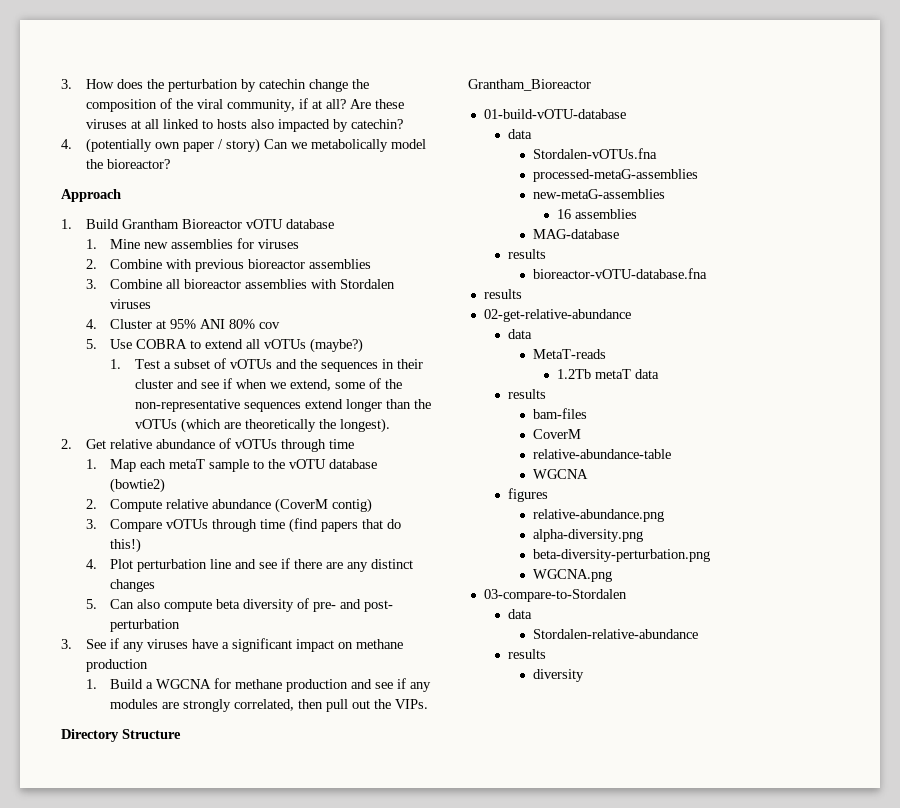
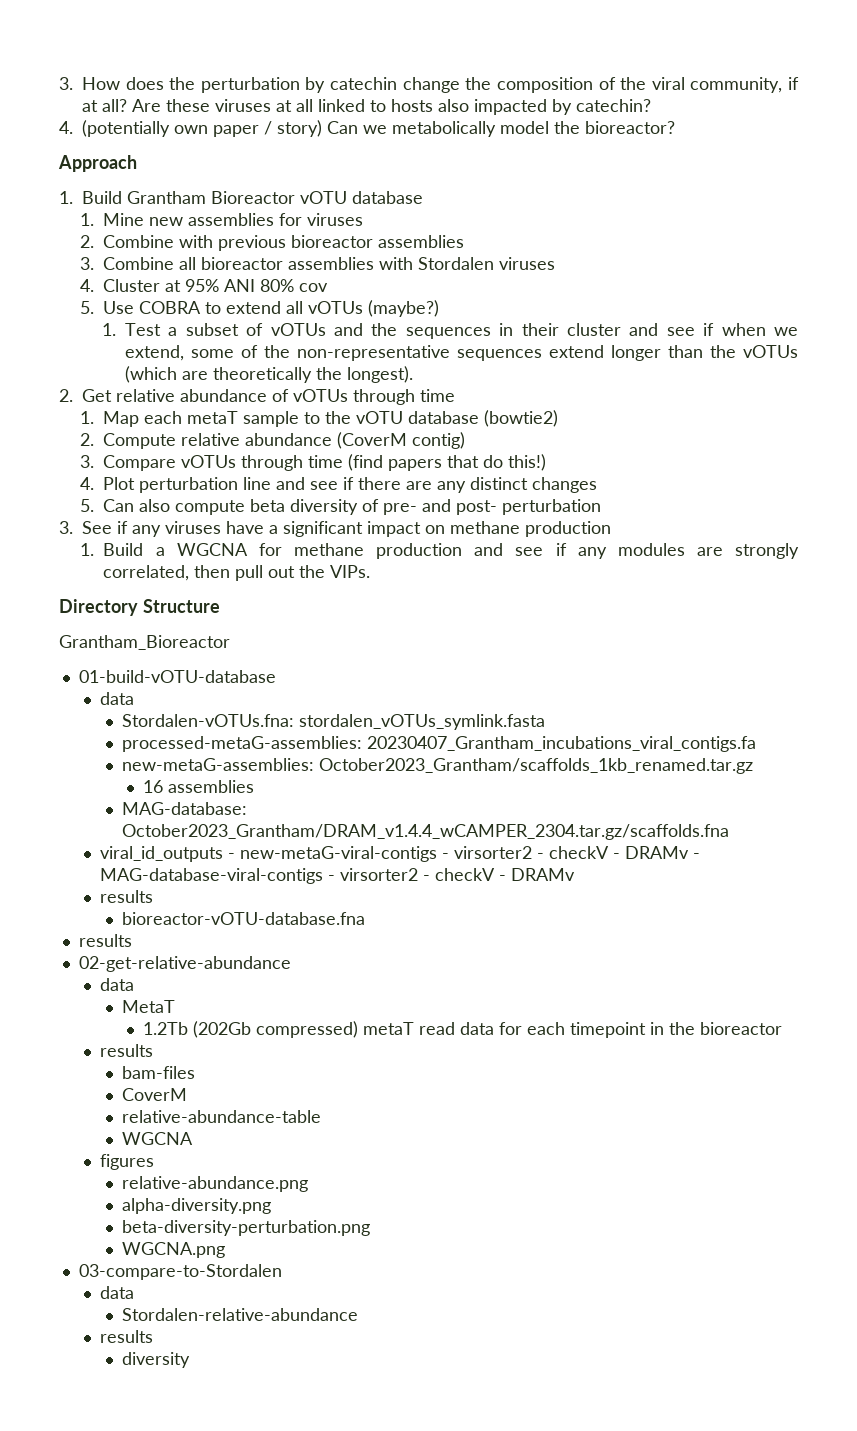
[532,148,657,159] [532,169,698,182] [532,189,665,199] [557,209,638,219] [532,229,619,239] Stordalen-vOTUs.fna // processed-metaG-assemblies // new-metaG-assemblies // 16 assemblies // MAG-database -> [121,714,545,730] [121,736,756,752] [121,758,753,774] [143,780,255,793] [121,802,247,815] [121,824,729,840] [100,846,701,862] [100,868,576,884] Stordalen-vOTUs.fna: stordalen_vOTUs_symlink.fasta // processed-metaG-assemblies: 20230407_Grantham_incubations_viral_contigs.fa // new-metaG-assemblies: October2023_Grantham/scaffolds_1kb_renamed.tar.gz // 16 assemblies // MAG-database: October2023_Grantham/DRAM_v1.4.4_wCAMPER_2304.tar.gz/scaffolds.fna // viral_id_outputs - new-metaG-viral-contigs - virsorter2 - checkV - DRAMv - MAG-database-viral-contigs - virsorter2 - checkV - DRAMv
[532,349,606,359] MetaT-reads -> [121,1000,175,1013] MetaT
[595,369,660,379] metaT data -> [193,1021,783,1038] (202Gb compressed) metaT read data for each timepoint in the bioreactor

